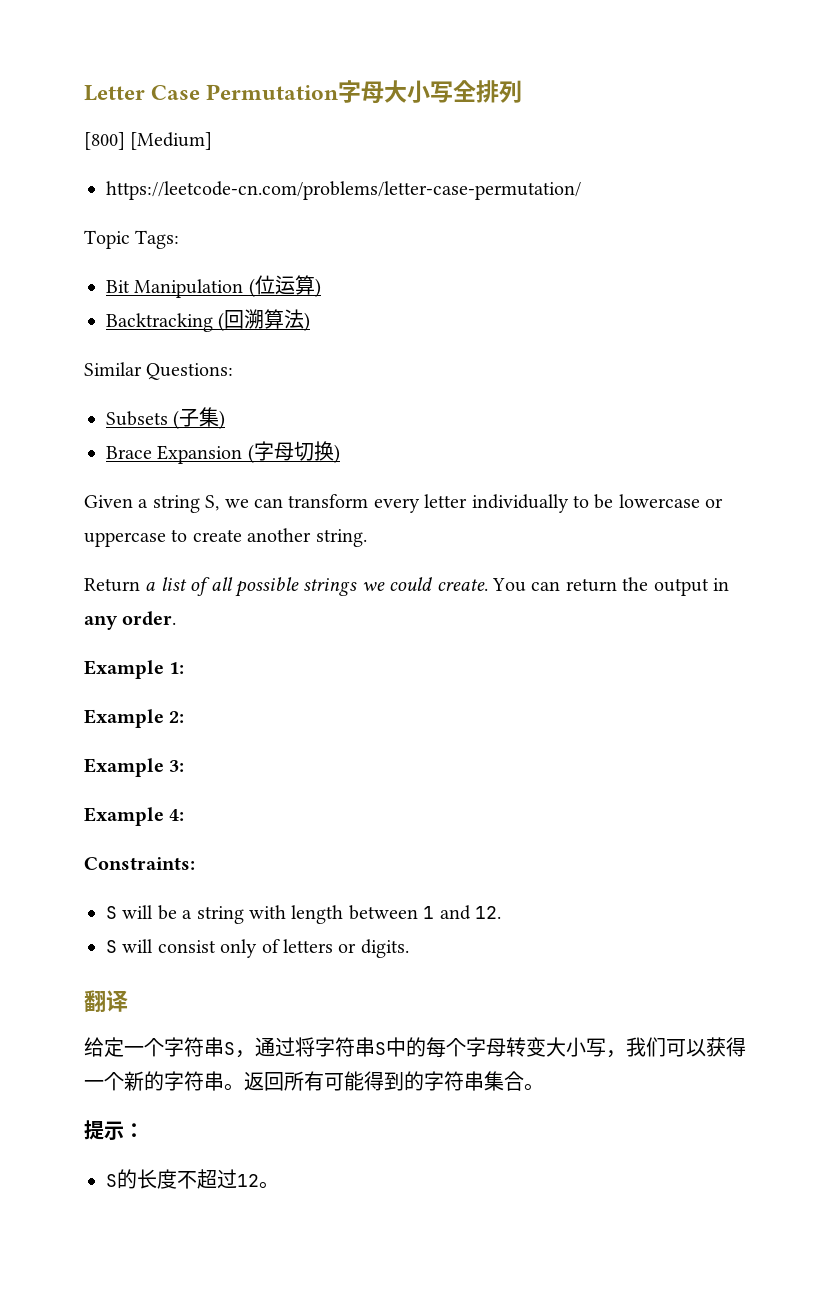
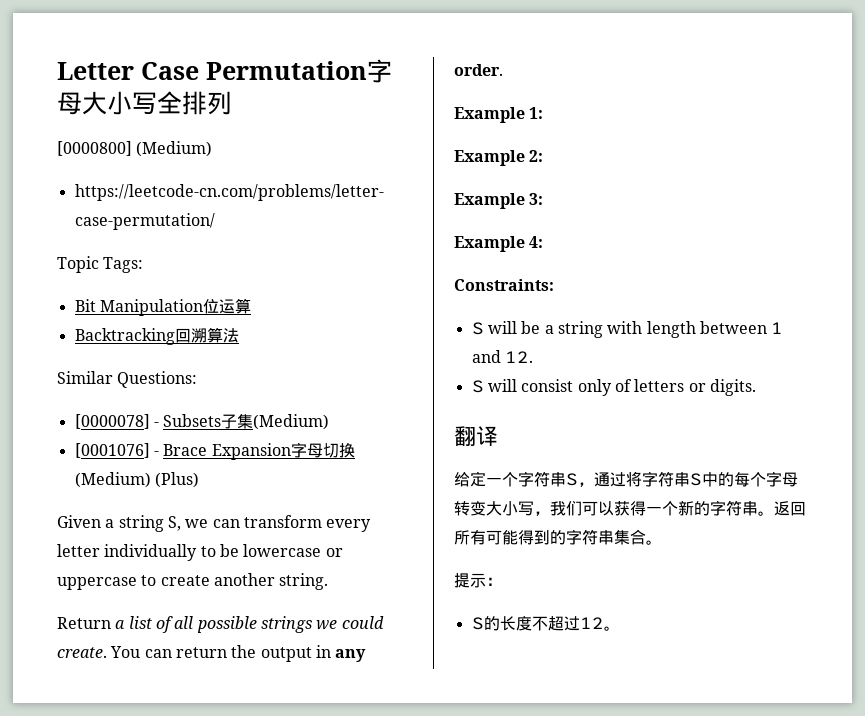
[84,132,213,150] [800] [Medium] -> [57,141,213,157] [0000800] (Medium)
[248,278,255,298] ( -> (203, 307) none
[314,278,321,298] ) -> (251, 306) none
[218,312,225,332] ( -> (175, 336) none
[304,312,311,332] ) -> (239, 335) none
[106,407,226,430] Subsets (子集) // -> [74,414,330,430] [74,443,159,458] [0000078] - Subsets子集(Medium) // [0001076] -
[247,444,254,464] ( -> (291, 451) none
[333,444,340,464] ) -> [74,472,199,488] (Medium) (Plus)

